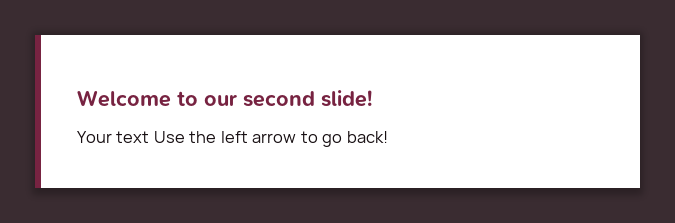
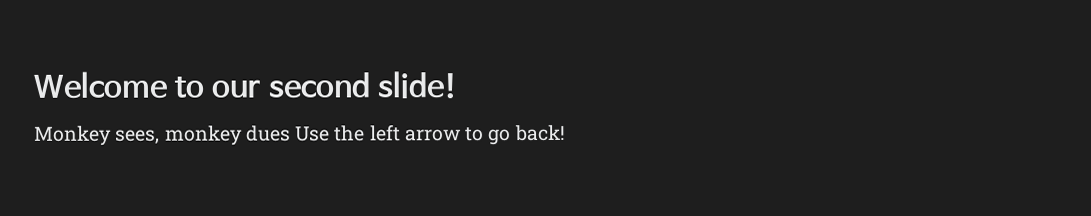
[77,131,150,143] Your text -> [34,125,291,146] Monkey sees, monkey dues

